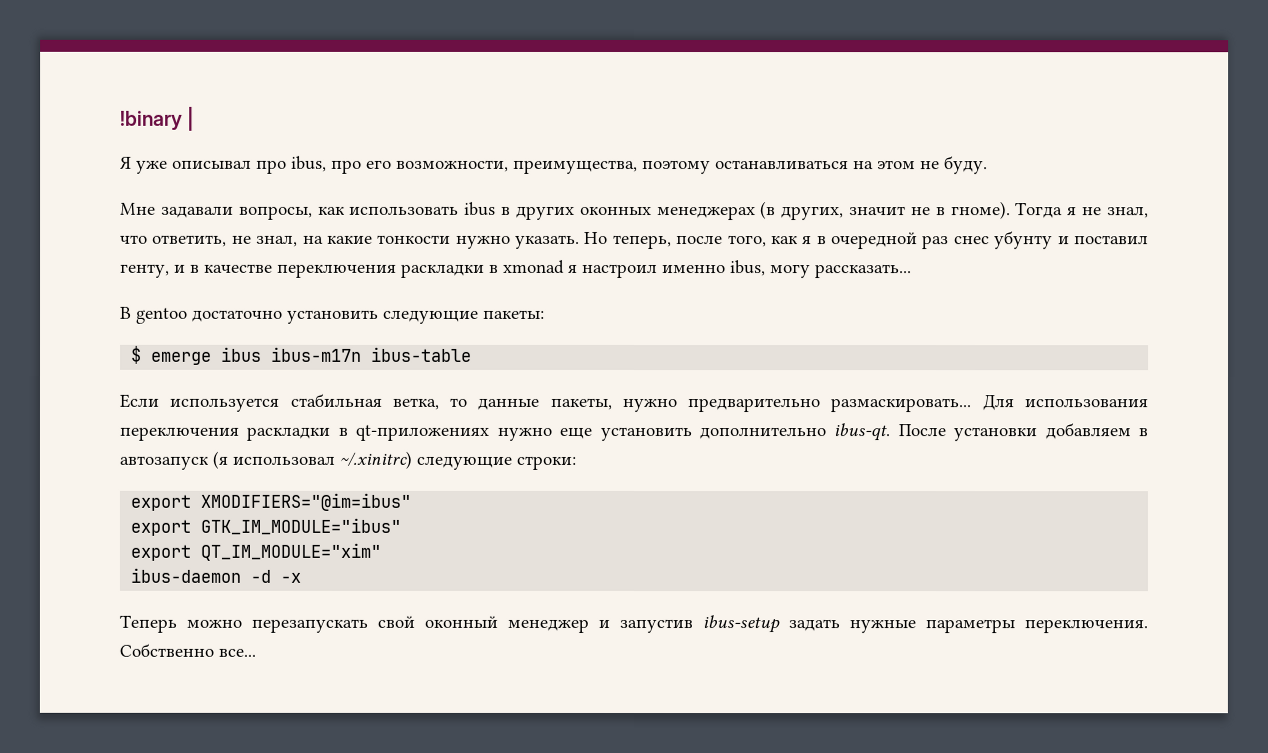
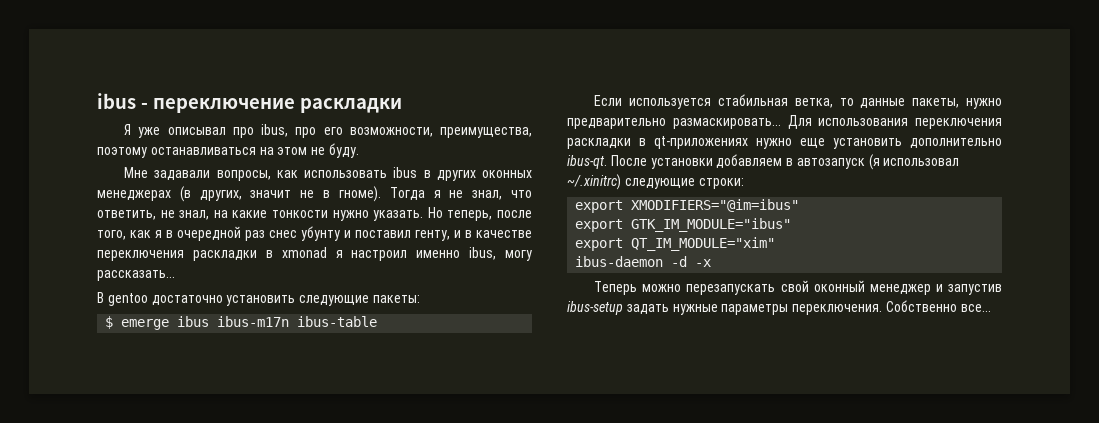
[120,106,196,131] !binary | -> [97,93,402,113] ibus - переключение раскладки

